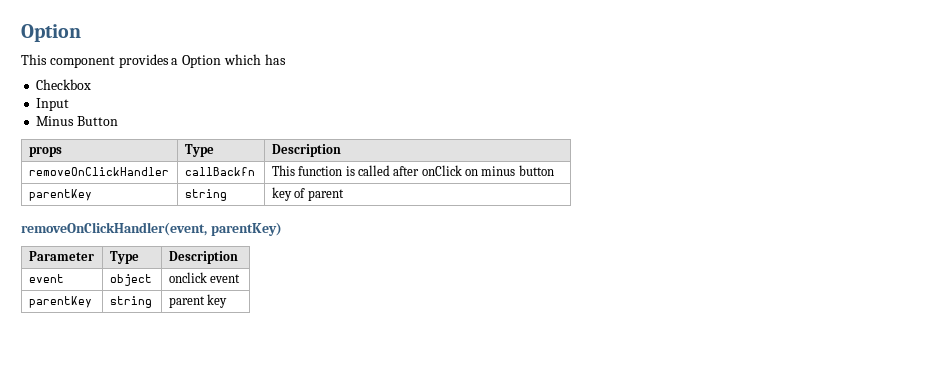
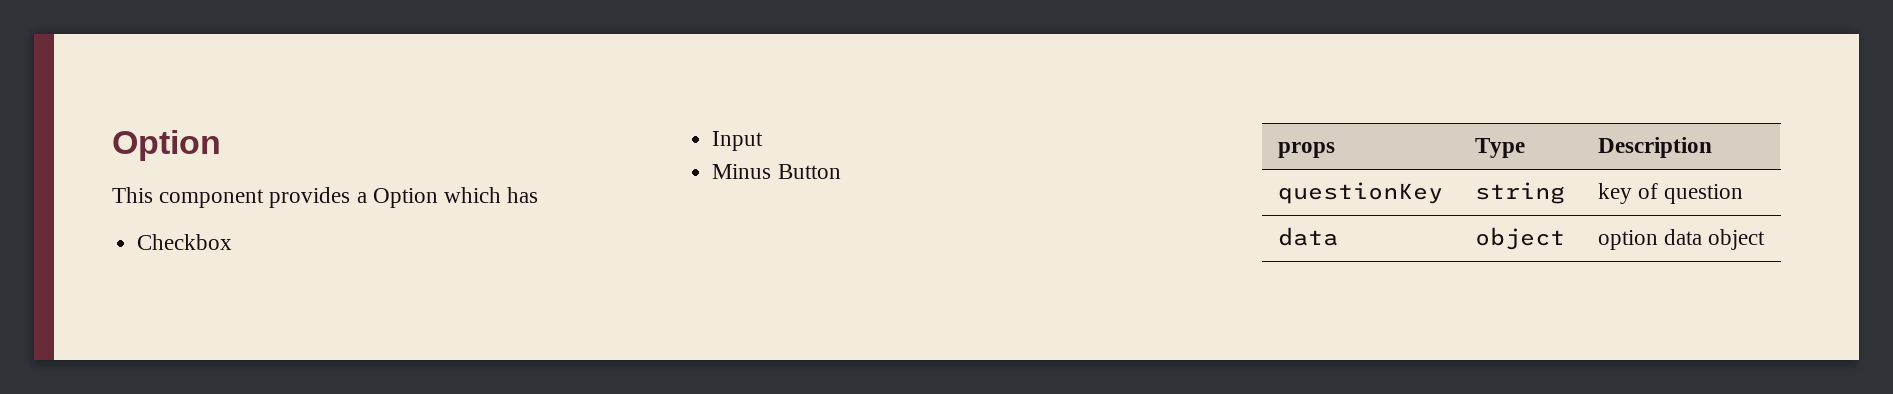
[28,167,169,176] [184,167,255,176] [271,165,554,176] [28,189,92,201] [184,189,227,201] [271,187,344,201] [21,222,282,236] [28,251,94,261] [109,251,139,264] [168,251,238,264] [28,274,64,283] [109,274,152,286] [168,272,241,283] [28,296,92,308] [109,296,152,308] [168,294,228,308] removeOnClickHandler | callBackfn | This function is called after onClick on minus button // parentKey | string | key of parent // removeOnClickHandler(event, parentKey) // Parameter | Type | Description // event | object | onclick event // parentKey | string | parent key -> [1277,182,1443,204] [1474,182,1565,204] [1597,183,1744,204] [1277,227,1338,246] [1474,227,1565,250] [1597,229,1766,250] questionKey | string | key of question // data | object | option data object

